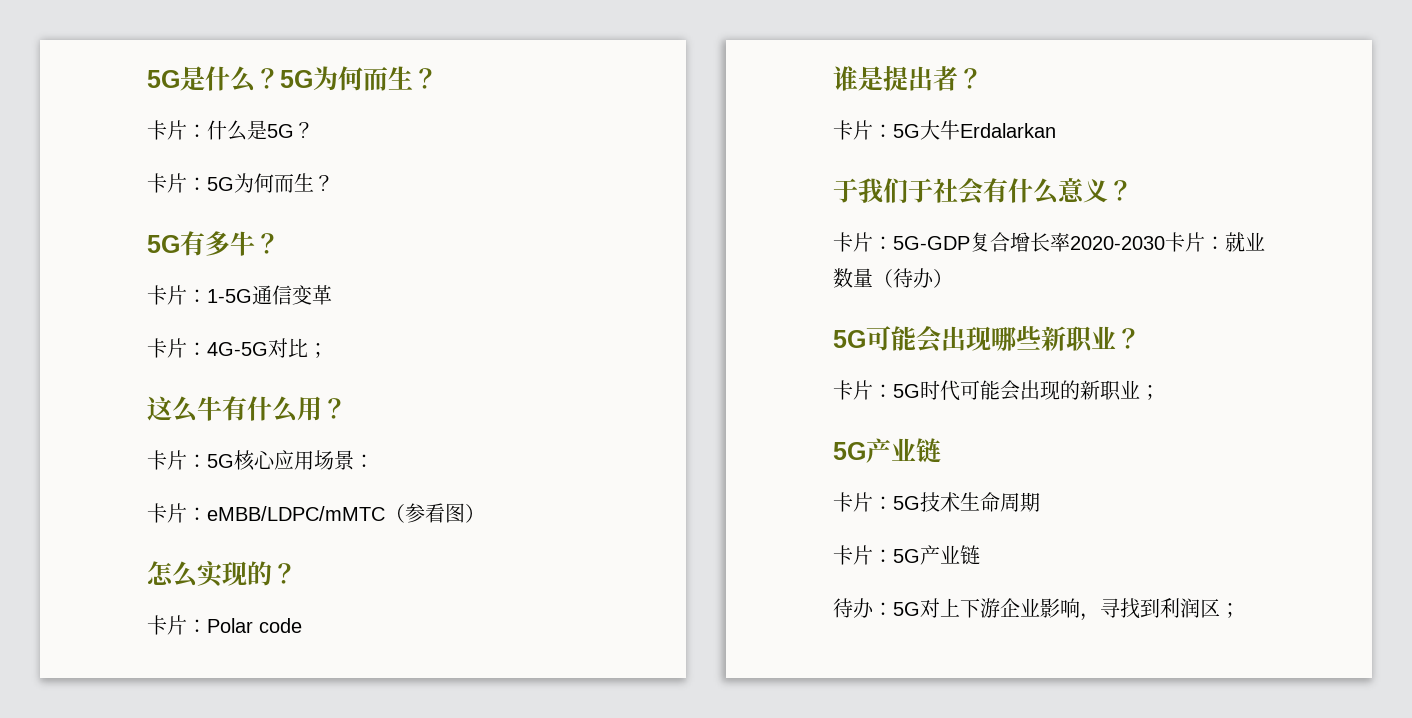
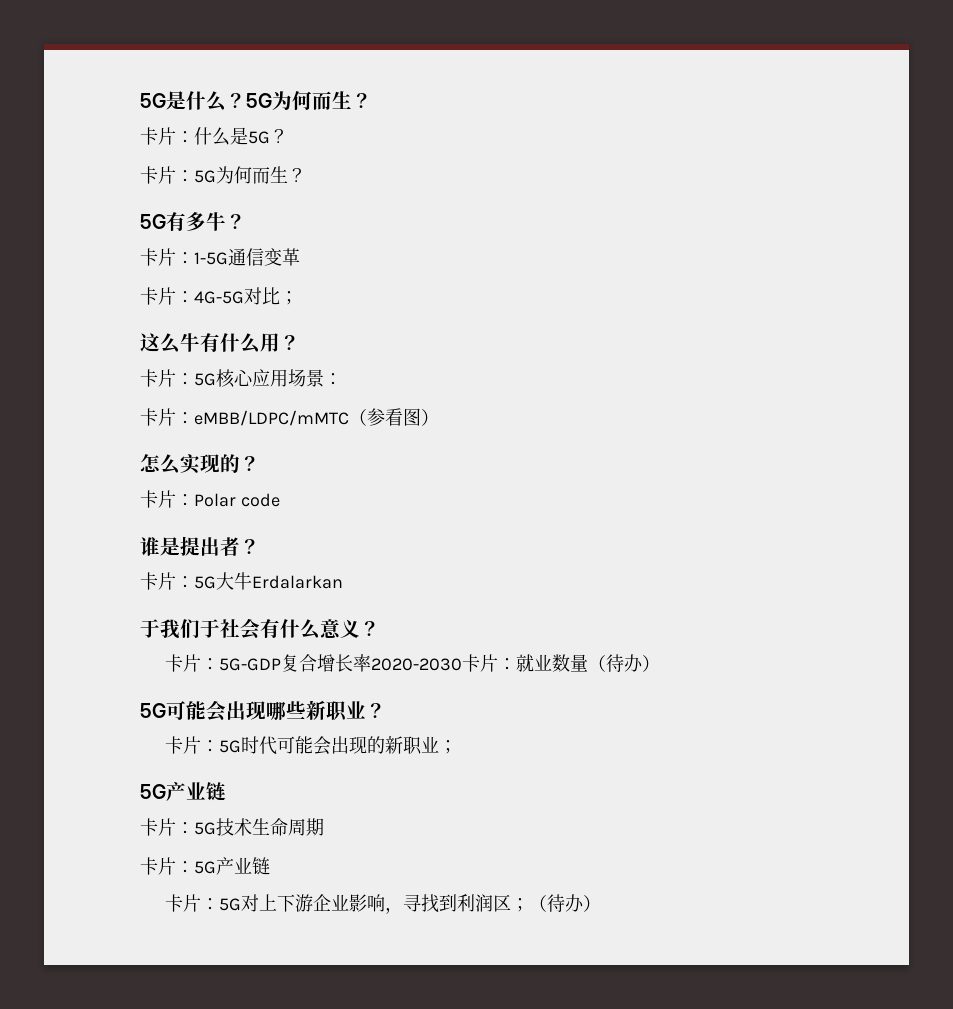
[833,598,874,618] 待办 -> [164,894,201,912] 卡片
(1240, 610) none -> [528,894,601,912] （待办）

